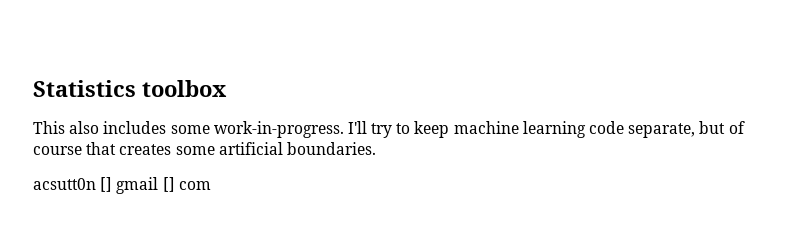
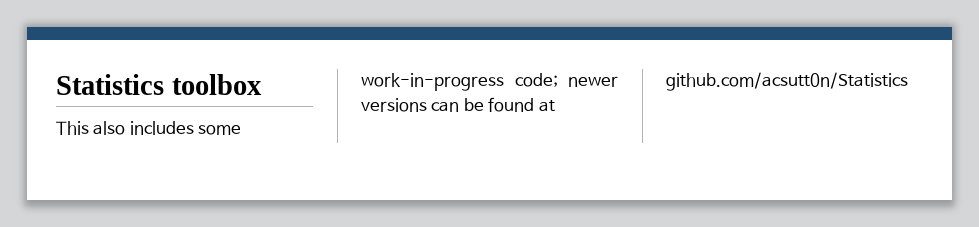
[213,121,745,138] [33,142,376,155] [33,177,211,194] work-in-progress. I'll try to keep machine learning code separate, but of course that creates some artificial boundaries. // acsutt0n [] gmail [] com -> [361,73,618,91] [361,97,555,112] [666,72,908,91] work-in-progress code; newer versions can be found at github.com/acsutt0n/Statistics

